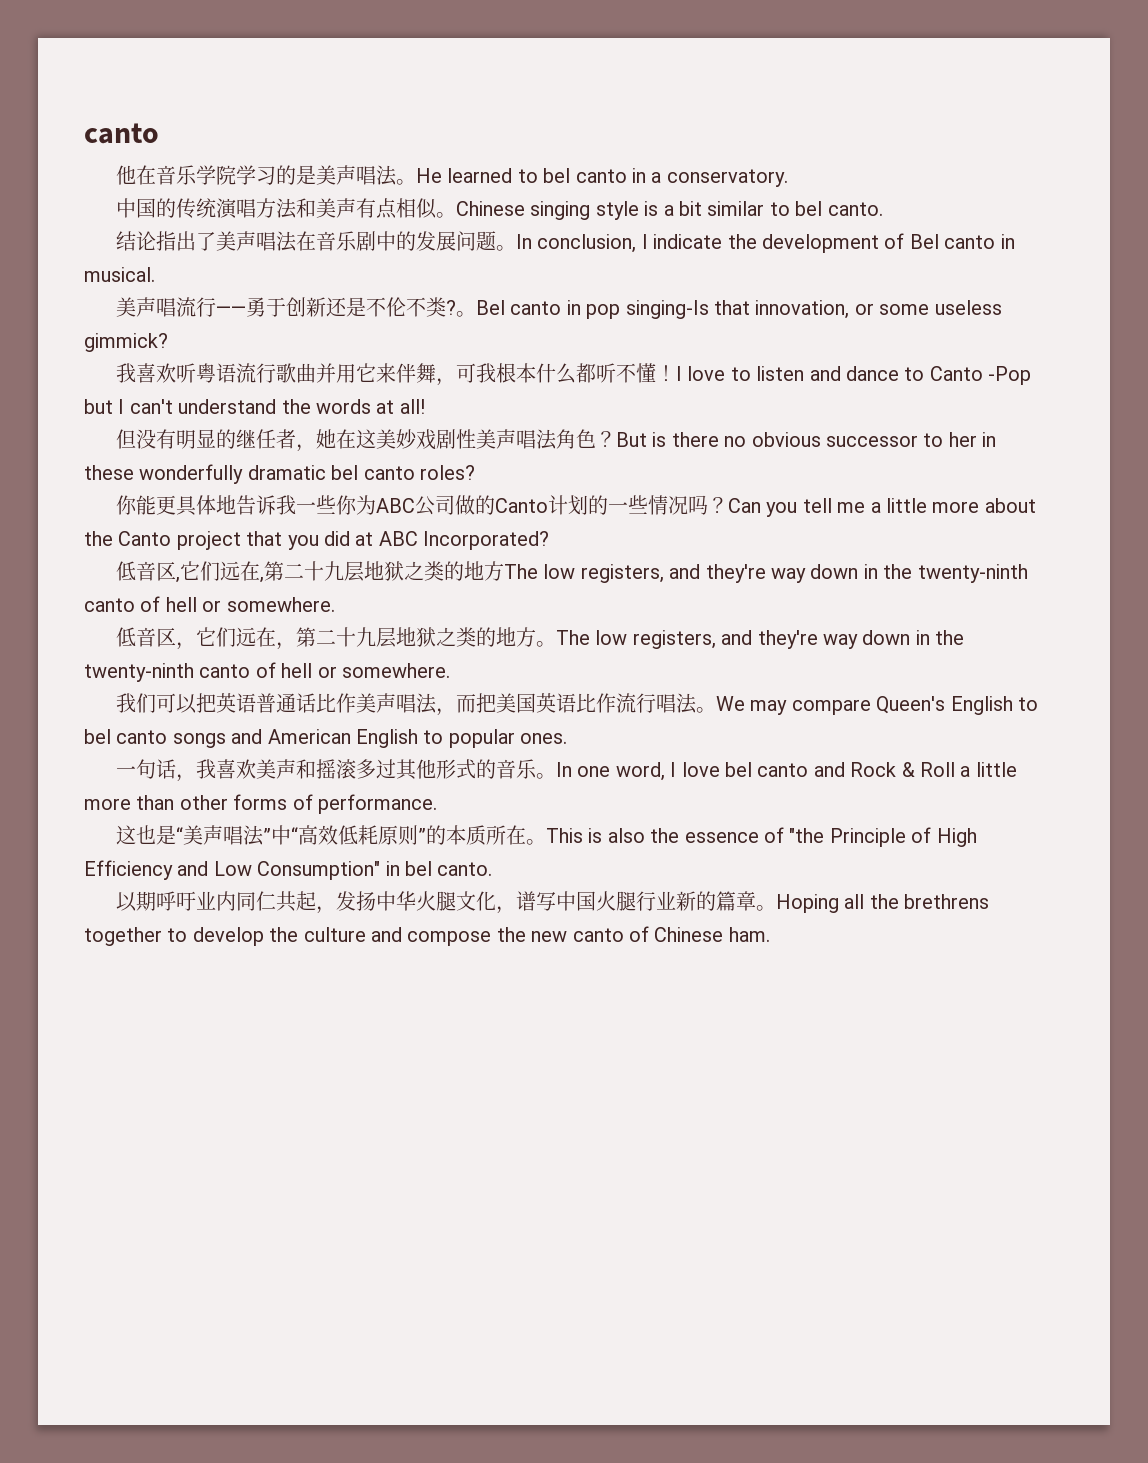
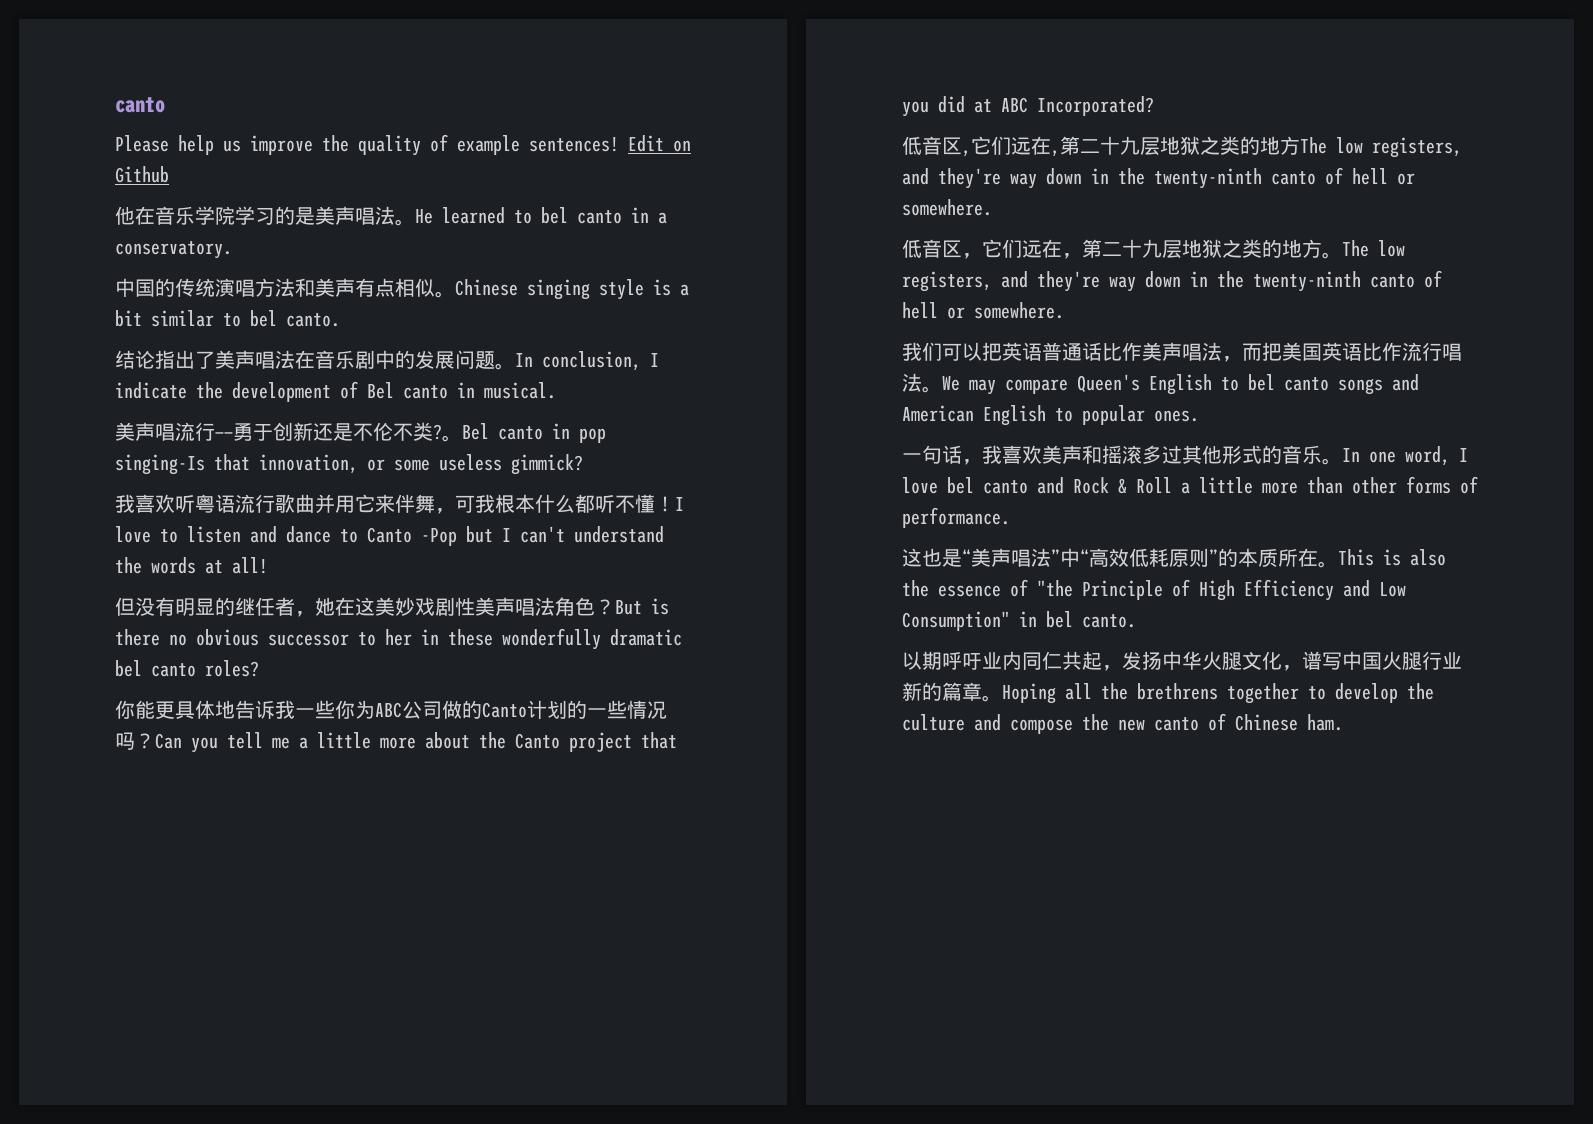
[84,123,159,144] canto -> [115,97,165,113] [115,134,691,156] [115,166,169,183] canto // Please help us improve the quality of example sentences! Edit on Github

